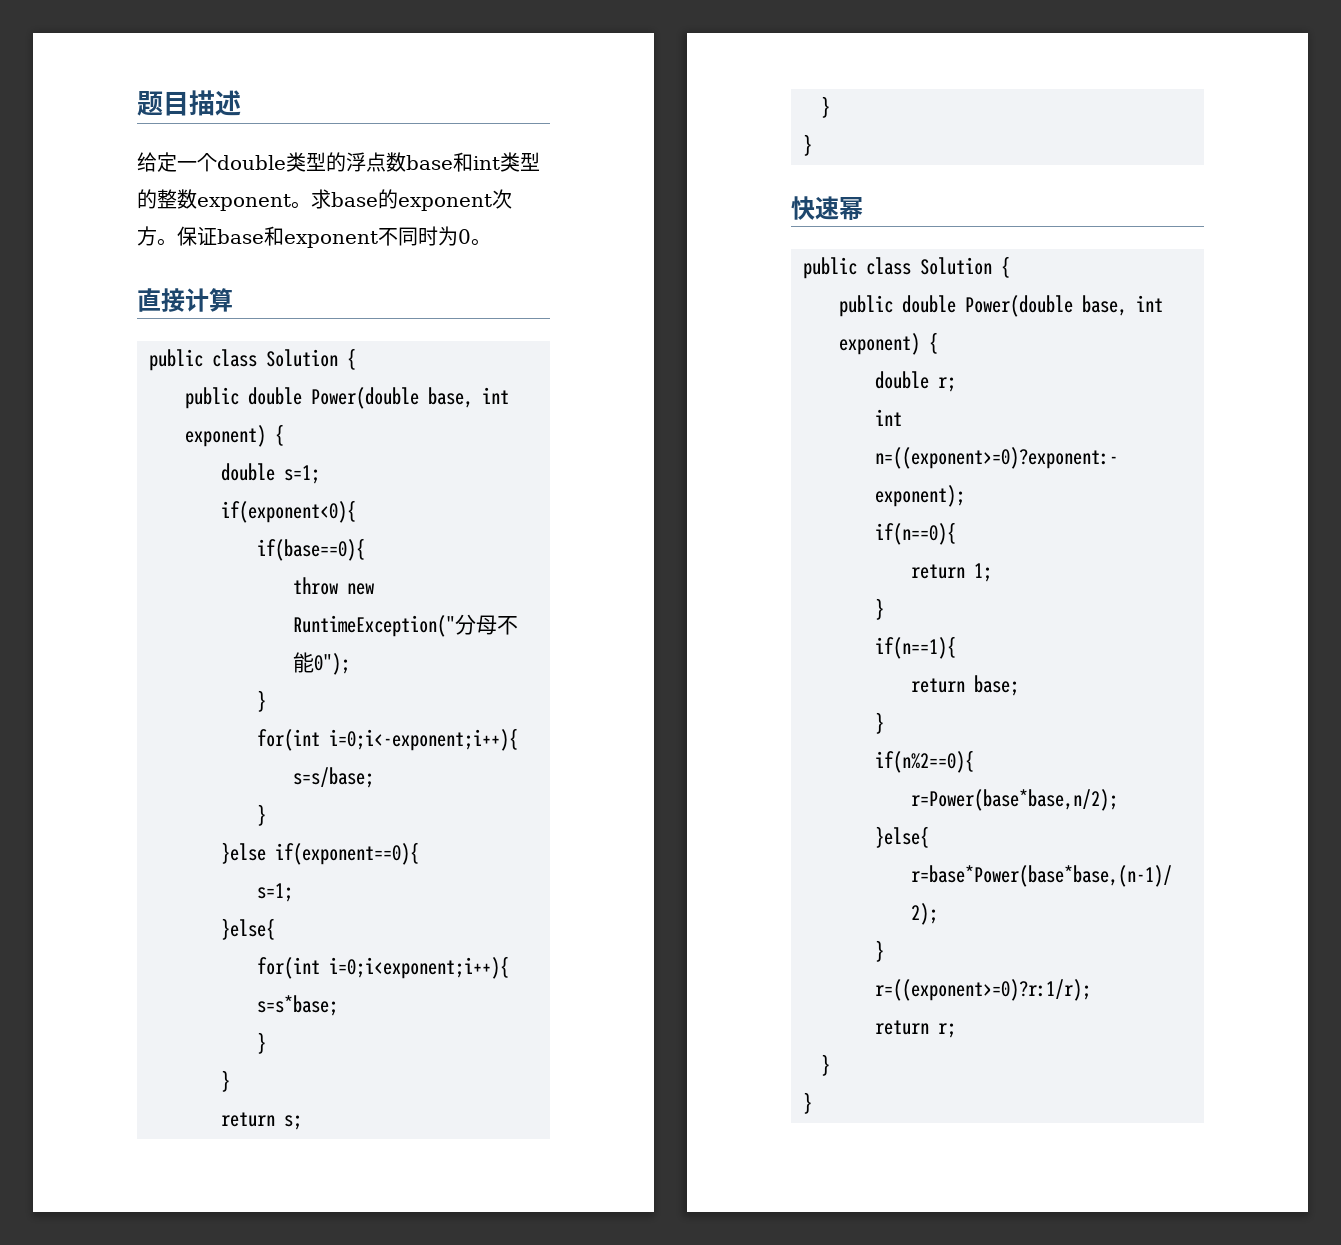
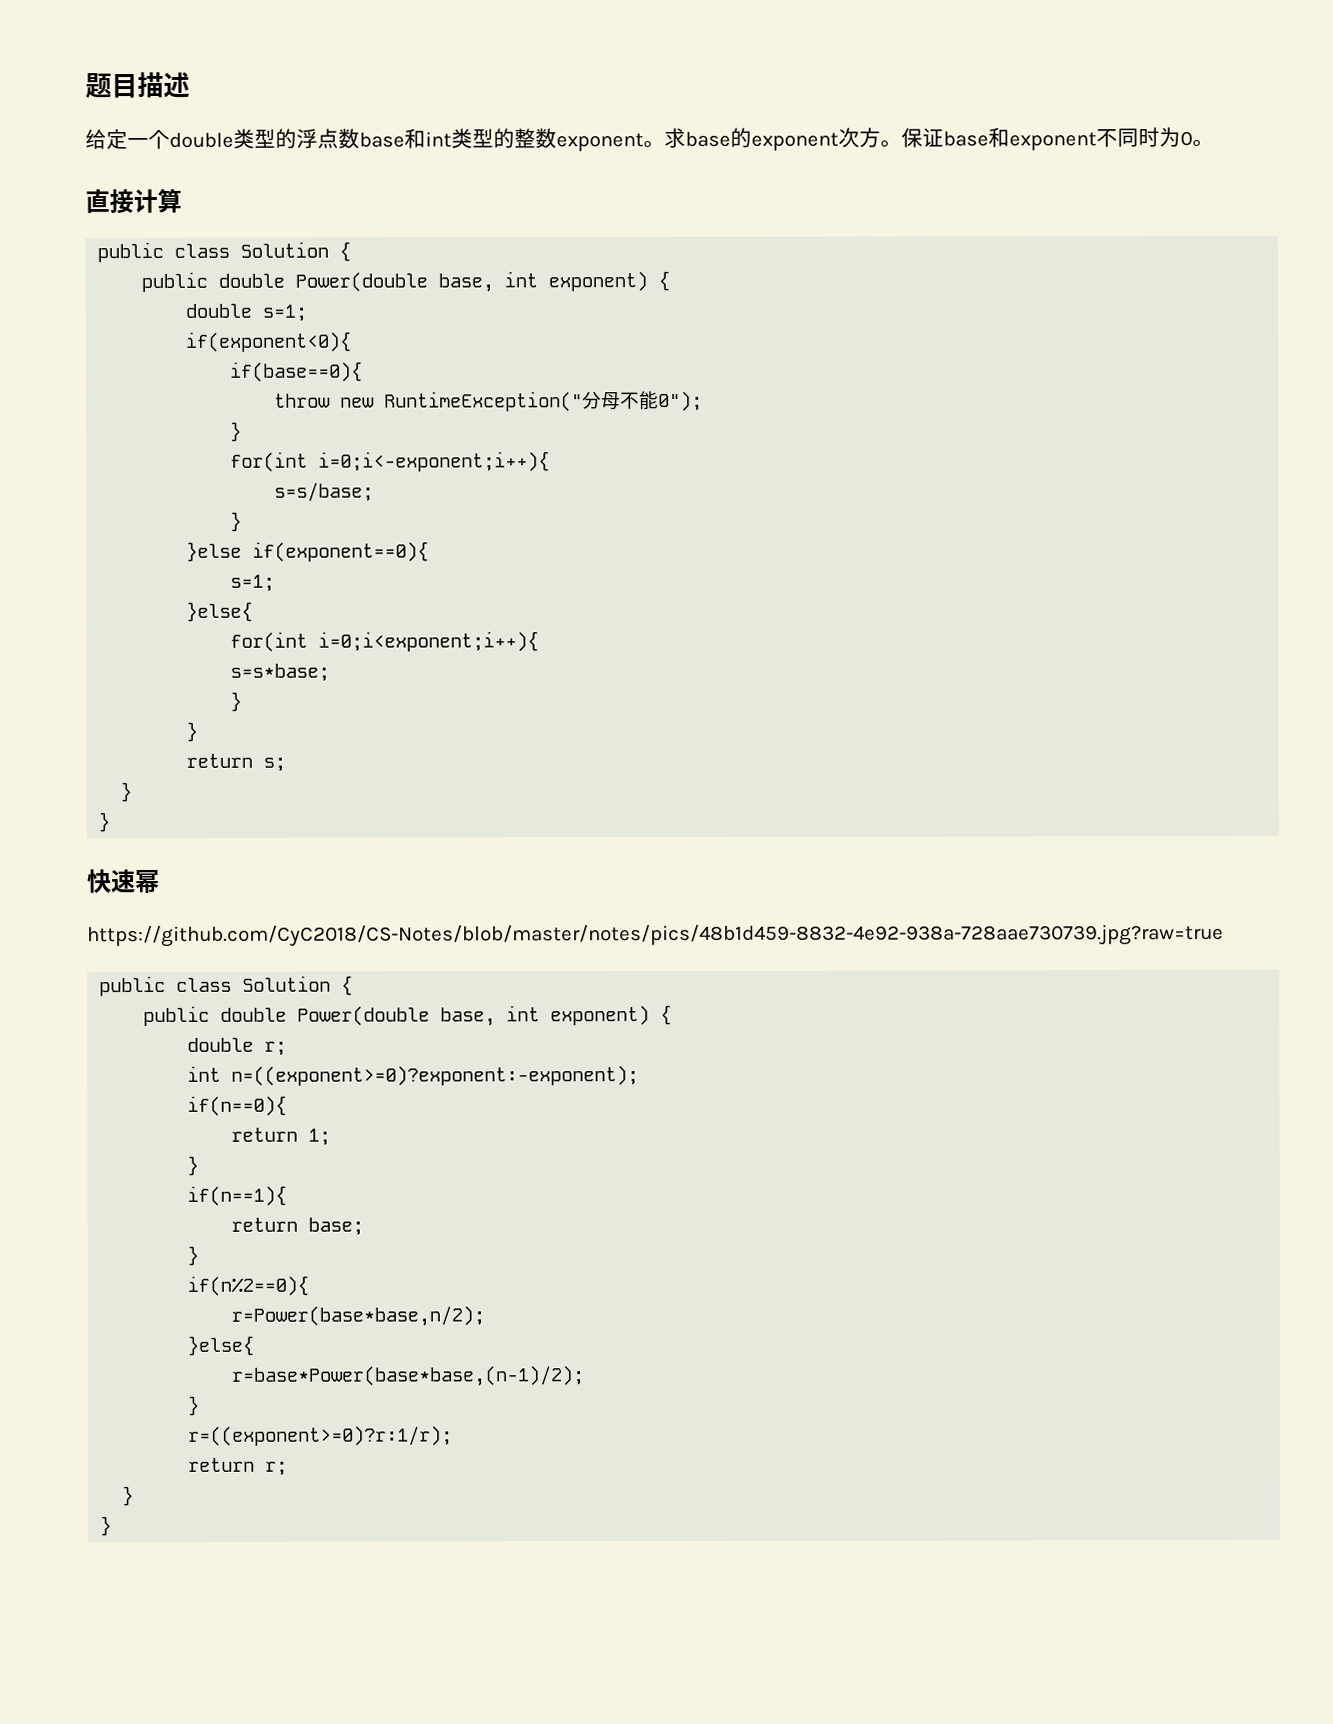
(863, 208) none -> [87,923,1224,948] // https://github.com/CyC2018/CS-Notes/blob/master/notes/pics/48b1d459-8832-4e92-938a-728aae730739.jpg?raw=true

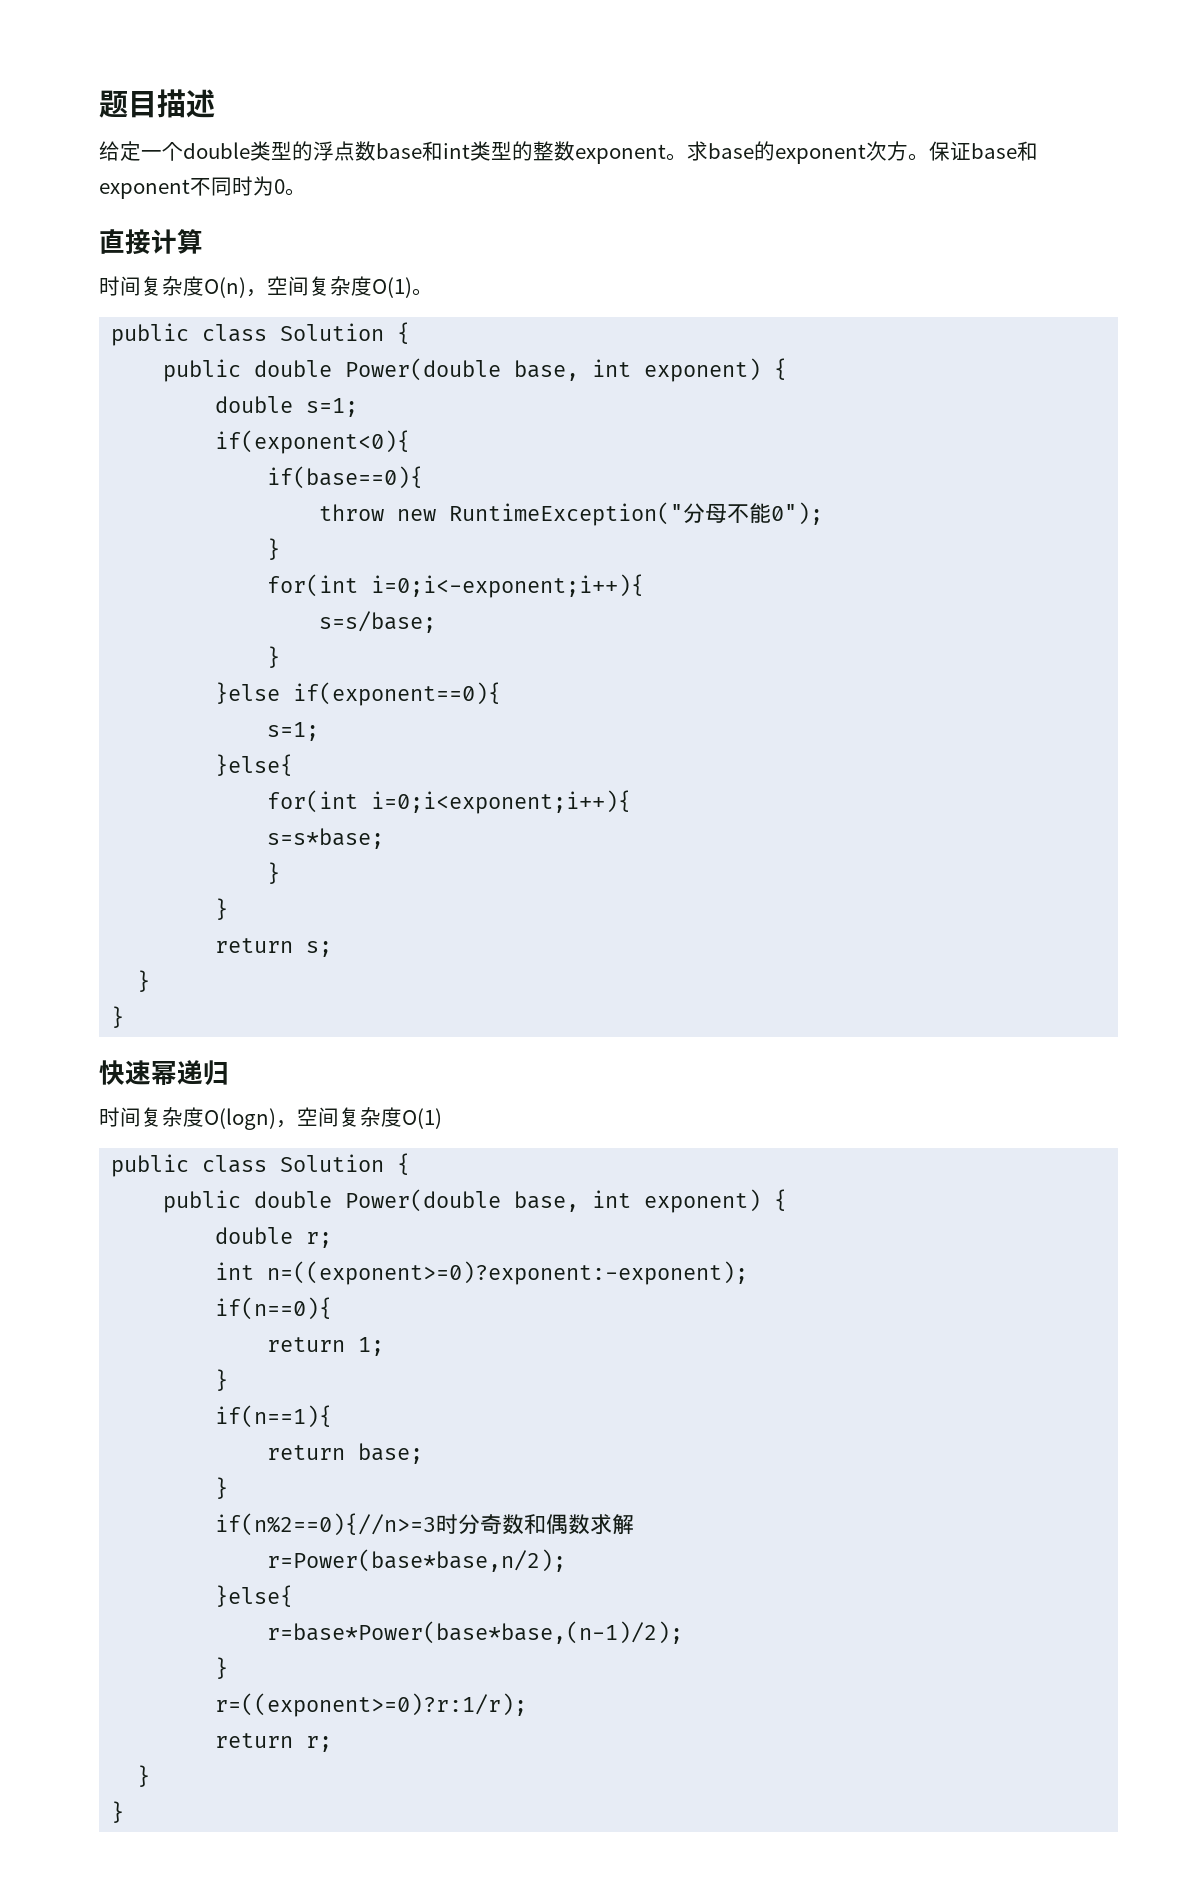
(182, 200) none -> [99,276,433,298] // 时间复杂度O(n)，空间复杂度O(1)。
[87,923,1224,948] // https://github.com/CyC2018/CS-Notes/blob/master/notes/pics/48b1d459-8832-4e92-938a-728aae730739.jpg?raw=true -> [177,1060,229,1086] [99,1107,442,1130] 递归 // 时间复杂度O(logn)，空间复杂度O(1)
[187,1275,310,1296] if(n%2==0){ -> [215,1513,635,1536] if(n%2==0){//n>=3时分奇数和偶数求解

